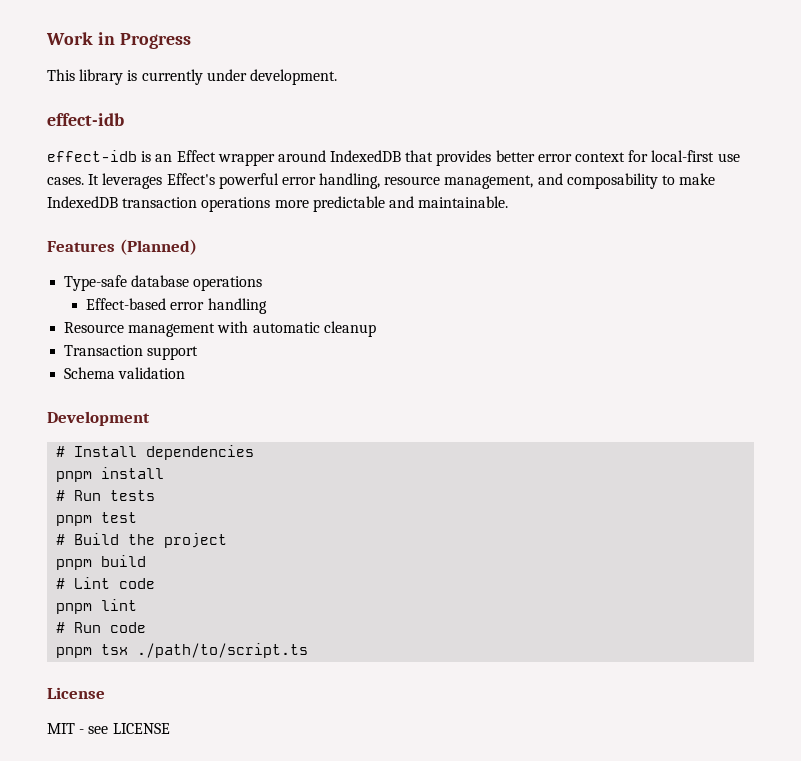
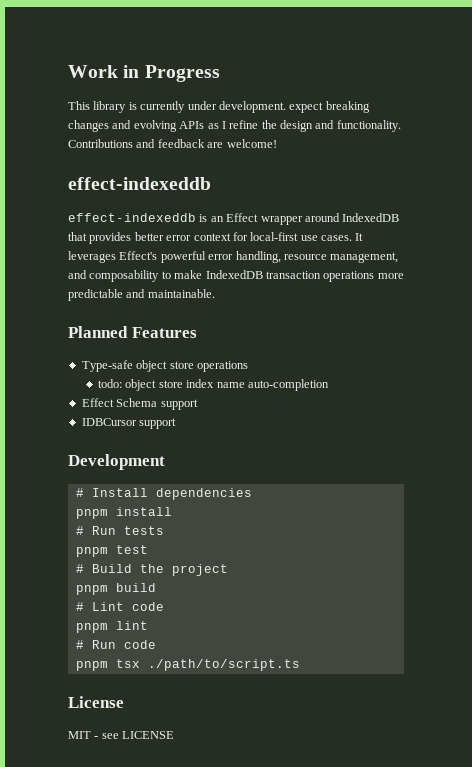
[47,113,124,126] [47,150,137,162] // effect-idb // effect-idb -> [289,101,370,113] [68,120,401,132] [68,139,277,148] [68,177,211,190] [68,213,196,222] expect breaking changes and evolving APIs as I refine the design and functionality. Contributions and feedback are welcome! // effect-indexeddb // effect-indexeddb
(509, 202) none -> [68,326,128,338] Planned
[119,239,197,255] (Planned) -> (197, 332) none
[131,275,190,287] database -> [136,360,194,372] object store
[86,298,267,314] [64,321,376,337] [64,345,199,360] [64,367,186,379] Effect-based error handling // Resource management with automatic cleanup // Transaction support // Schema validation -> [98,379,329,391] [81,398,198,410] [81,418,177,429] todo: object store index name auto-completion // Effect Schema support // IDBCursor support

